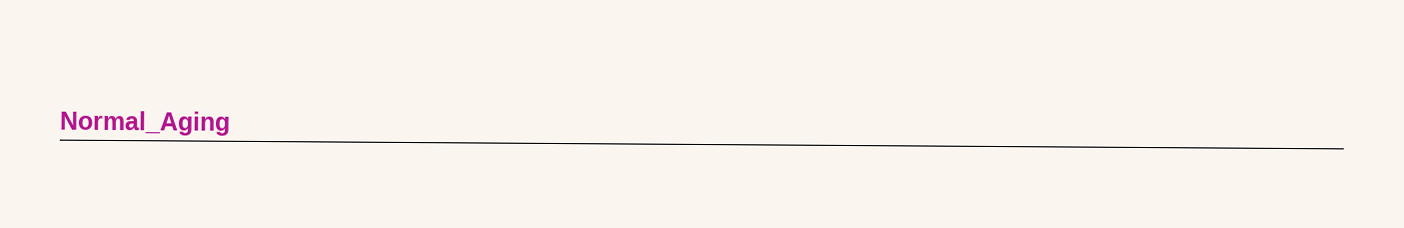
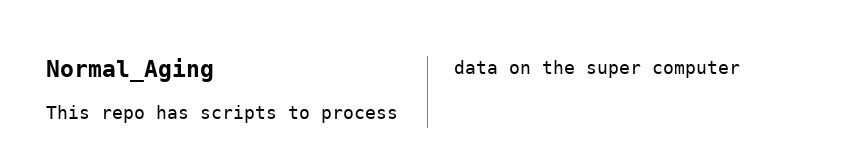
(231, 123) none -> [46,105,398,123] [454,60,740,78] // This repo has scripts to process data on the super computer

